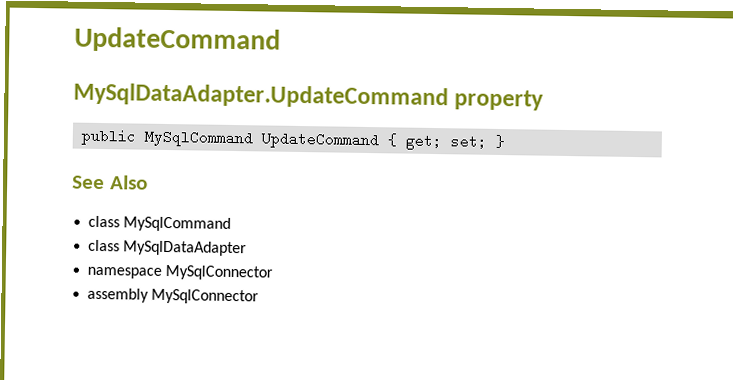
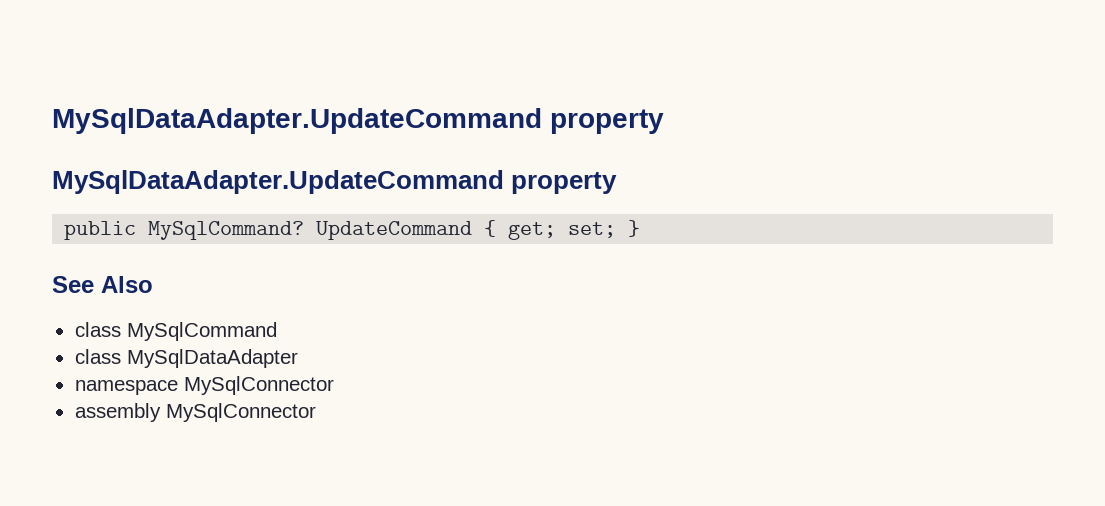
[74,26,281,54] UpdateCommand -> [52,108,664,134] MySqlDataAdapter.UpdateCommand property
[144,129,254,148] MySqlCommand -> [148,221,305,240] MySqlCommand?

